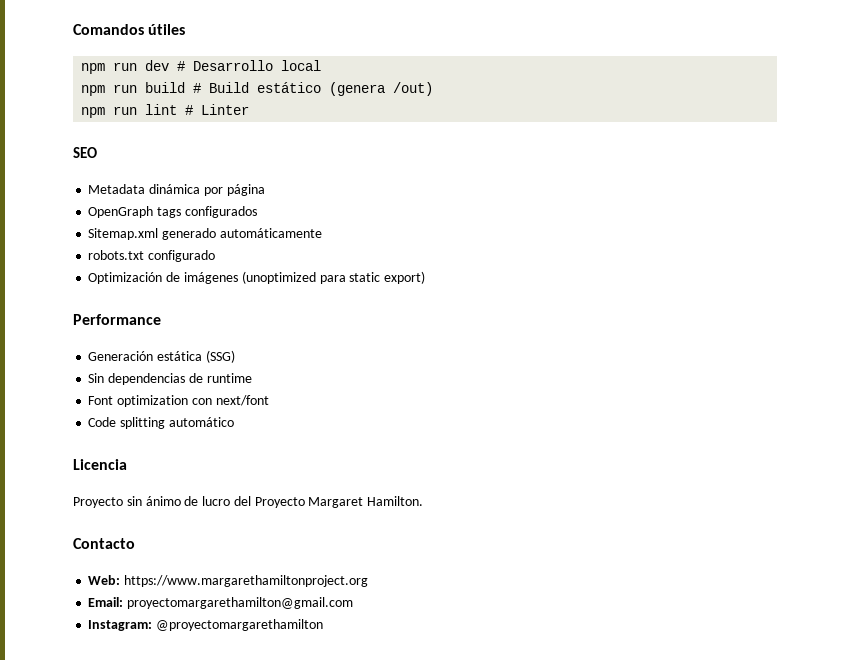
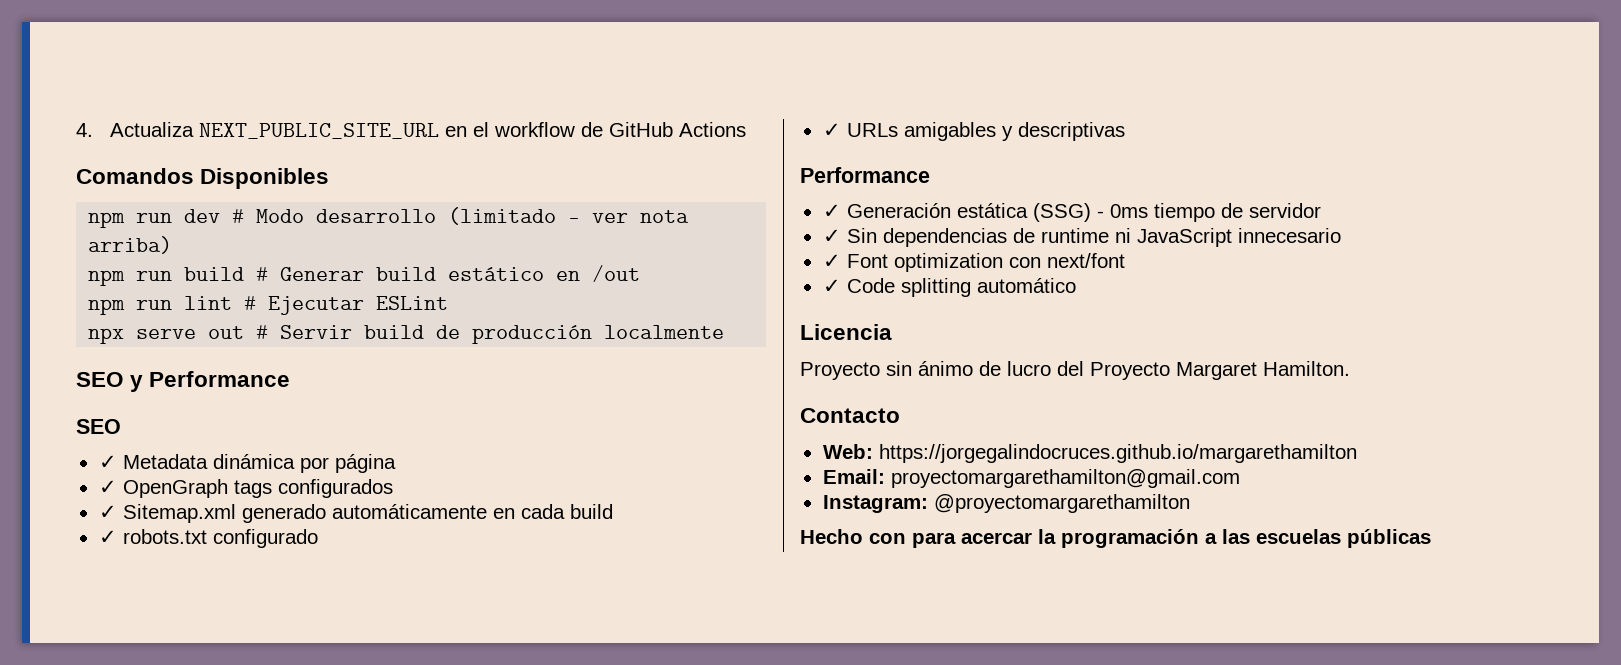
[73,24,186,35] [81,60,322,74] Comandos útiles // npm run dev # Desarrollo local -> [76,122,746,139] [76,168,330,189] [88,207,690,228] [88,236,173,254] 4. Actualiza NEXT_PUBLIC_SITE_URL en el workflow de GitHub Actions // Comandos Disponibles // npm run dev # Modo desarrollo (limitado - ver nota arriba)
[209,82,434,96] Build estático (genera /out) -> [280,265,641,282] Generar build estático en /out
[201,104,250,115] Linter -> [268,296,449,315] [88,325,725,344] [76,371,291,392] Ejecutar ESLint // npx serve out # Servir build de producción localmente // SEO y Performance
(97, 152) none -> [98,455,117,469] ✓
(265, 190) none -> [98,480,117,494] ✓
(257, 212) none -> [98,505,117,519] ✓
[88,250,216,262] [88,271,426,284] [73,314,161,325] // robots.txt configurado // Optimización de imágenes (unoptimized para static export) // Performance // -> [492,504,613,519] [98,529,318,548] [822,122,1125,141] [800,167,930,183] [822,204,841,218] en cada build // ✓ robots.txt configurado // ✓ URLs amigables y descriptivas // Performance // ✓
(235, 356) // -> [1096,203,1321,222] [822,229,841,243] - 0ms tiempo de servidor // ✓
(252, 378) // -> [1114,228,1341,247] [822,254,841,268] ni JavaScript innecesario // ✓
(269, 400) none -> [822,279,841,293] ✓
[124,575,369,587] https://www.margarethamiltonproject.org -> [878,444,1357,463] https://jorgegalindocruces.github.io/margarethamilton
(324, 625) none -> [800,529,1431,548] // Hecho con para acercar la programación a las escuelas públicas

